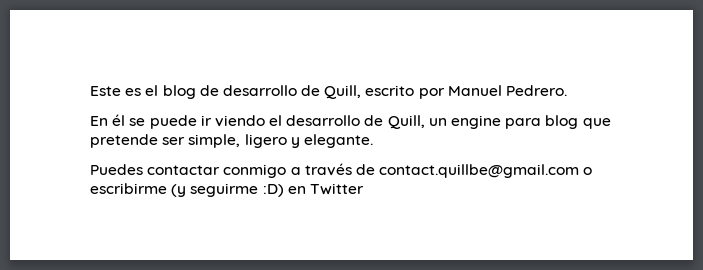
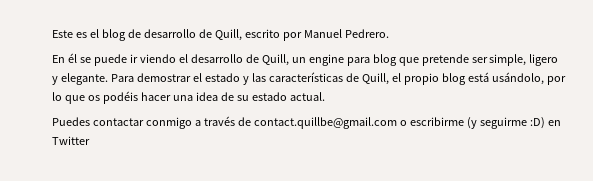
(373, 141) none -> [110,72,566,85] [52,91,325,104] Para demostrar el estado y las características de Quill, el propio blog está usándolo, por lo que os podéis hacer una idea de su estado actual.

